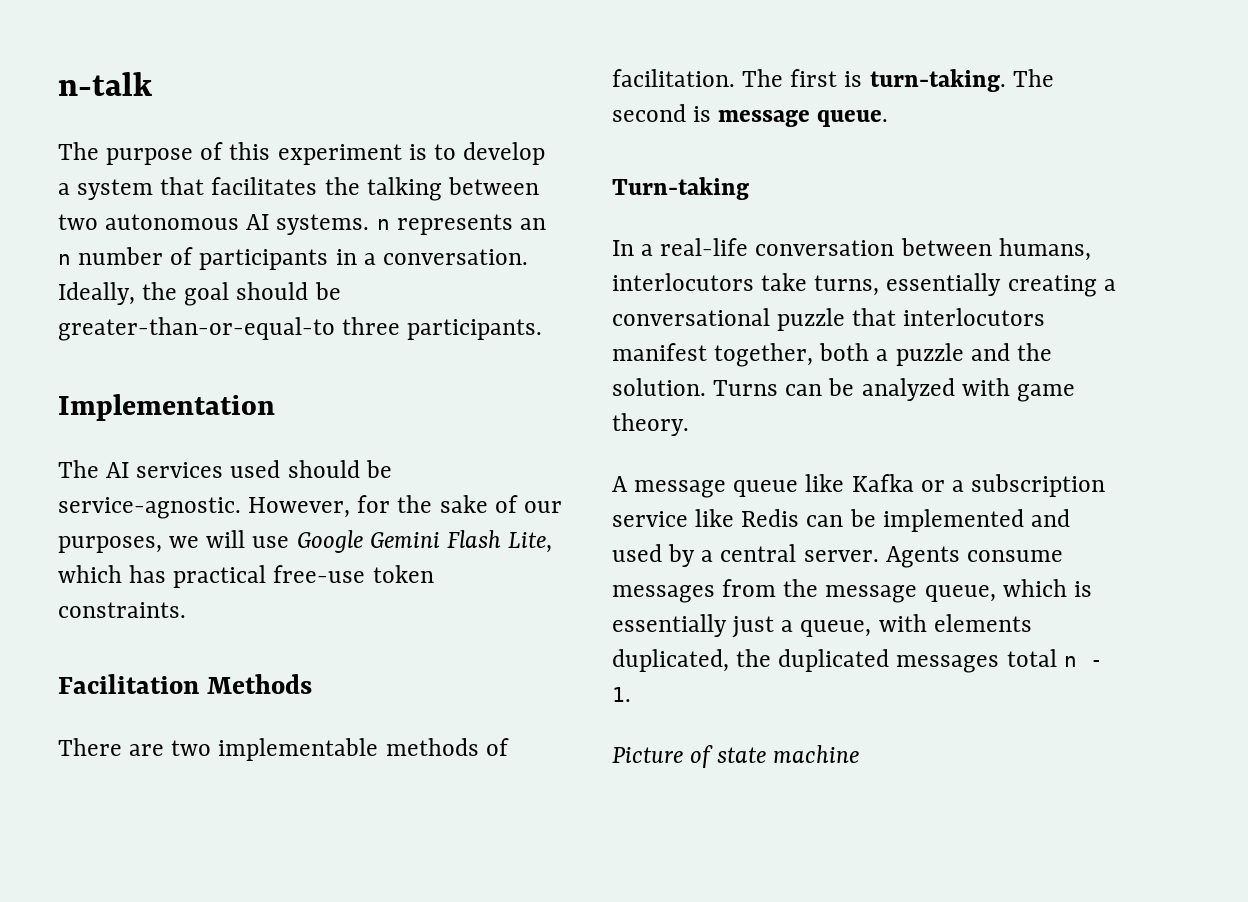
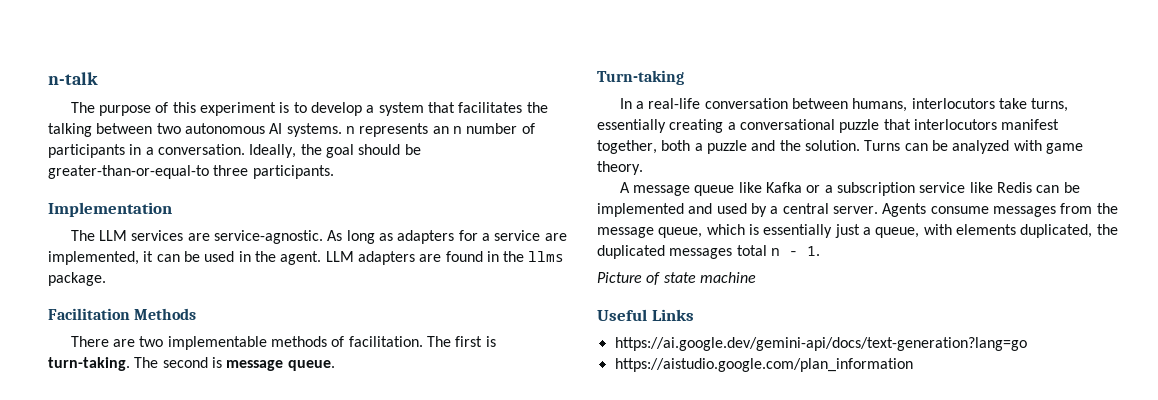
[106,460,392,478] [58,495,562,519] [58,530,553,553] [58,565,434,588] [58,602,186,618] AI services used should be service-agnostic. However, for the sake of our purposes, we will use Google Gemini Flash Lite, which has practical free-use token constraints. -> [99,230,567,244] [48,251,565,265] [48,272,106,286] LLM services are service-agnostic. As long as adapters for a service are implemented, it can be used in the agent. LLM adapters are found in the llms package.
(860, 754) none -> [597,309,694,321] [614,337,1027,351] [614,358,913,372] // Useful Links // https://ai.google.dev/gemini-api/docs/text-generation?lang=go // https://aistudio.google.com/plan_information

